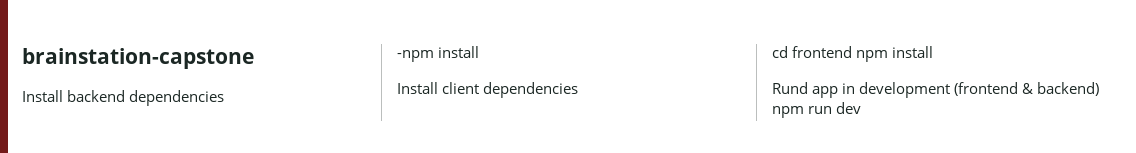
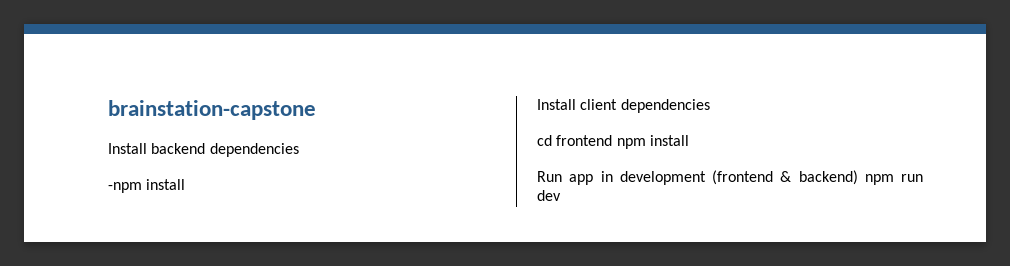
[772,82,808,94] Rund -> [537,171,562,182] Run

